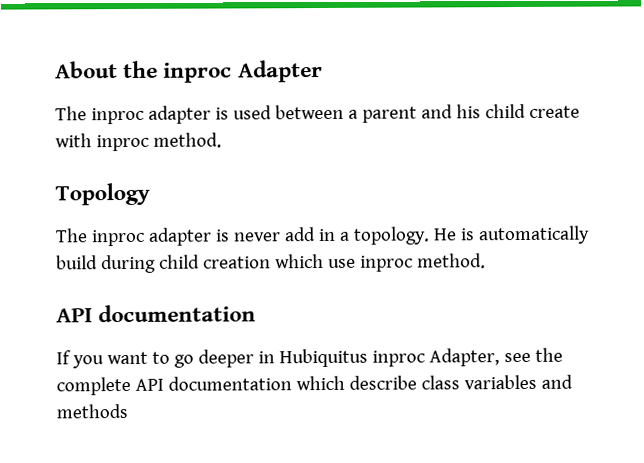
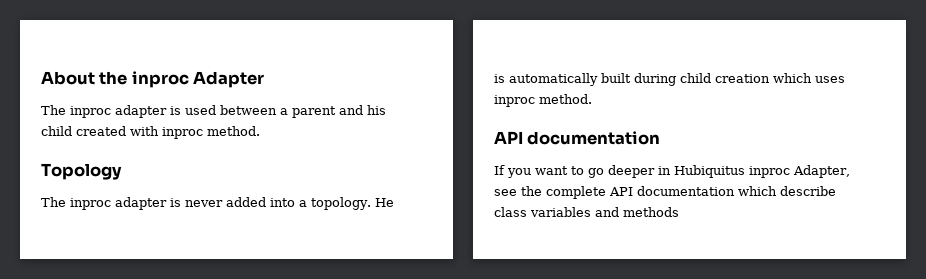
[528,105,580,118] create -> [76,126,126,136] created
[283,227,336,242] add in -> [226,197,295,207] added into
[56,255,98,270] build -> [601,73,631,83] built
[327,258,356,268] use -> [815,76,845,83] uses

